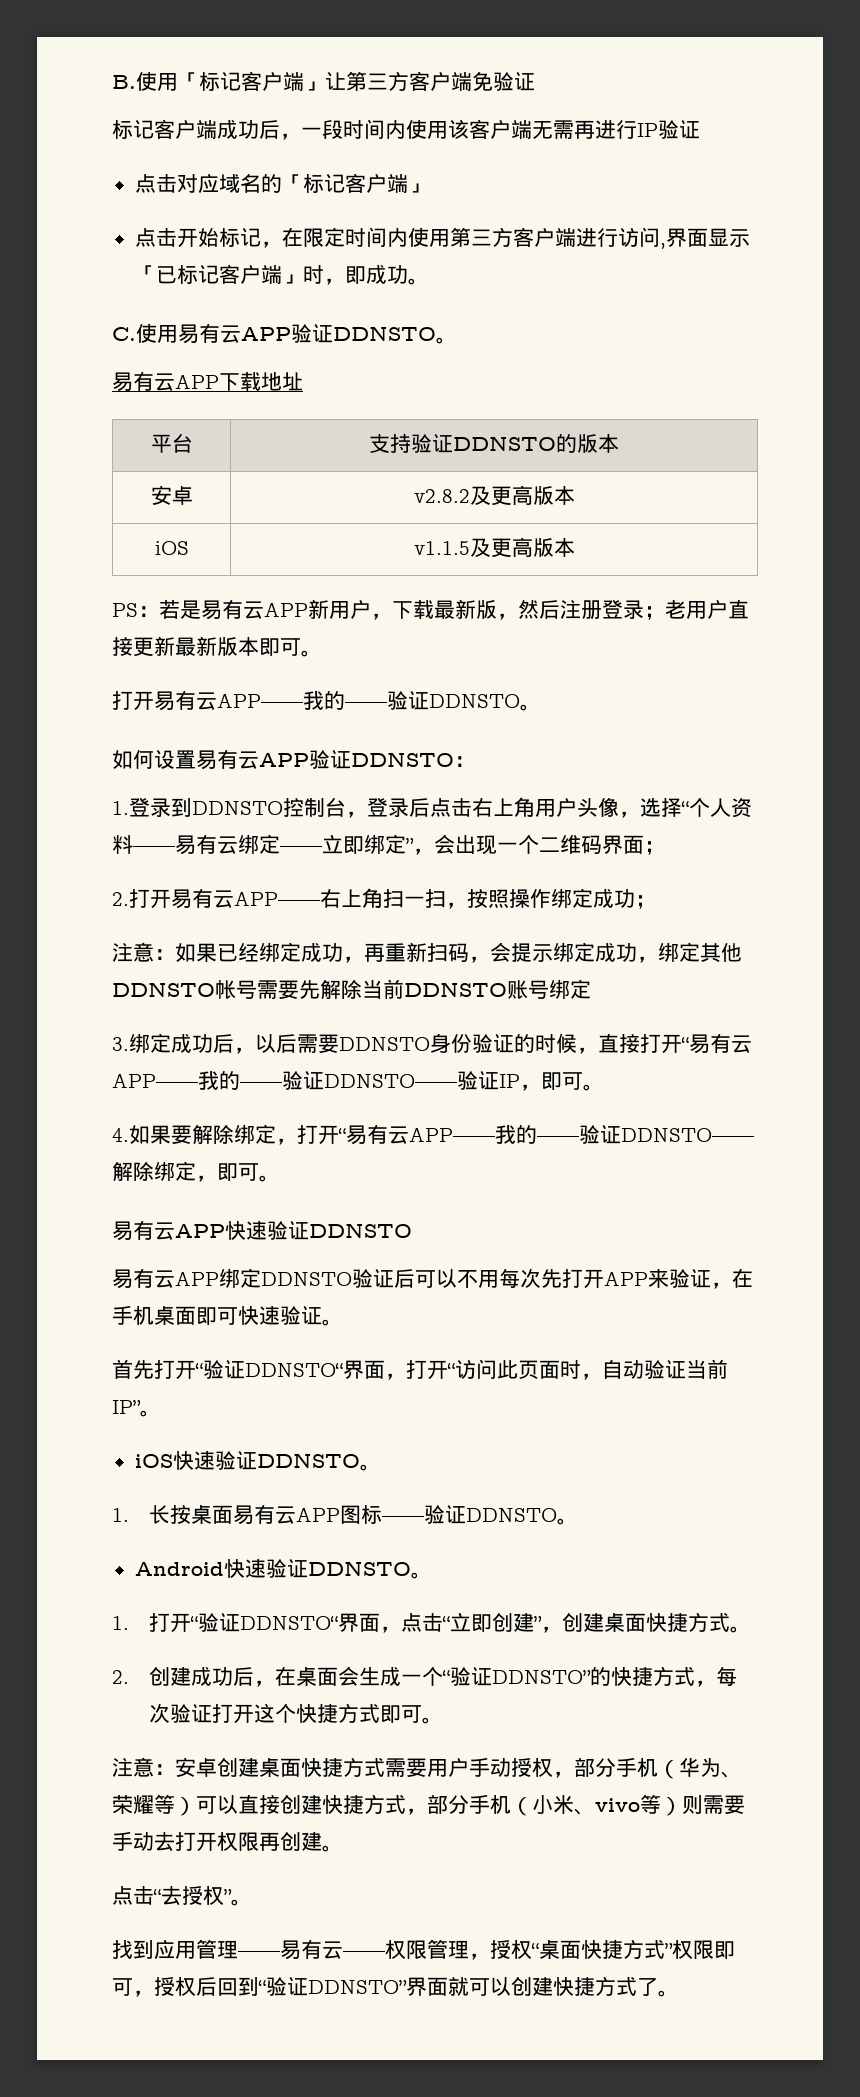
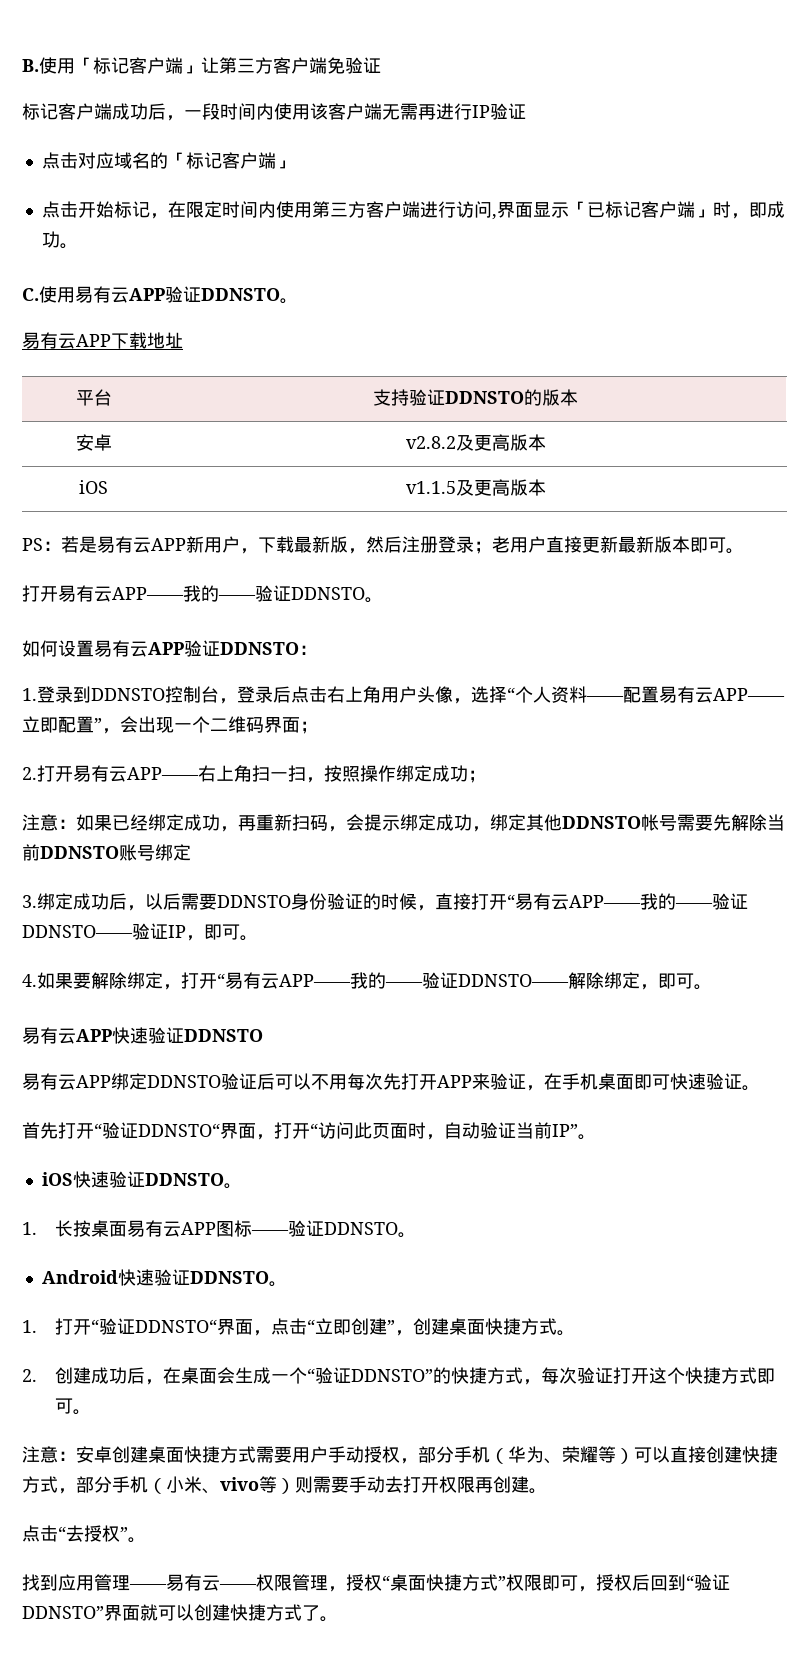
[175,834,406,855] 易有云绑定——立即绑定 -> [623,686,785,703] [22,716,94,733] 配置易有云APP——立即配置

